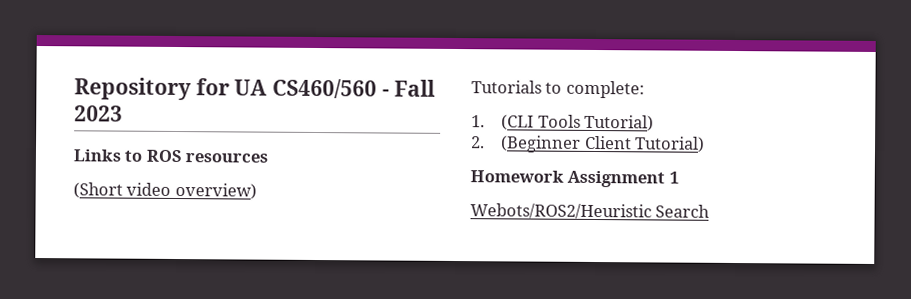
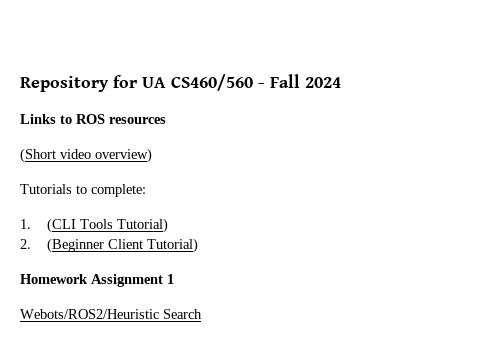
[74,105,123,122] 2023 -> [305,77,341,88] 2024

